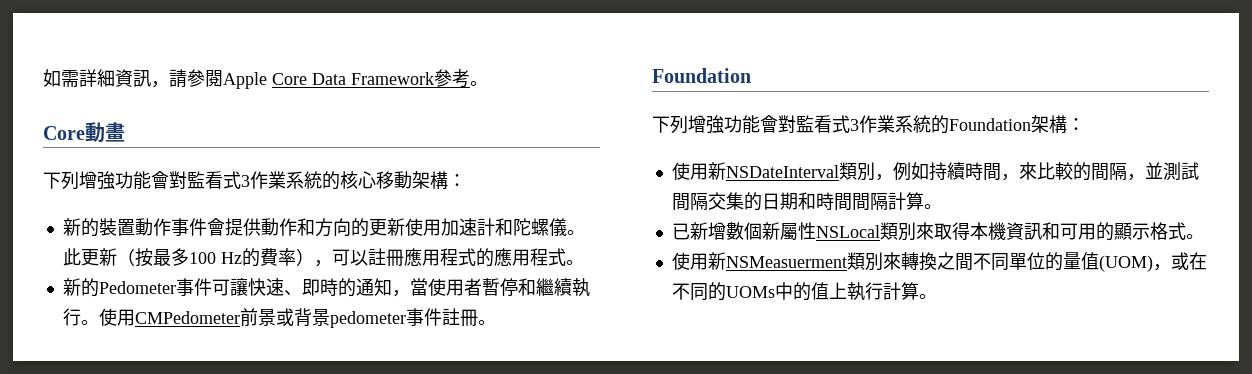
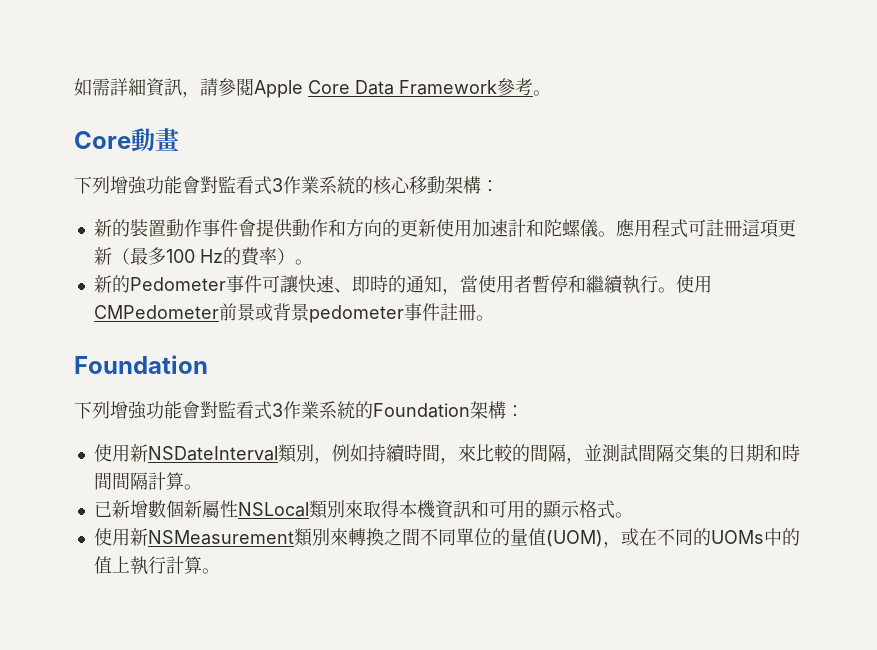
[62,248,153,267] 此更新（按 -> [615,219,796,238] [93,247,130,265] 應用程式可註冊這項更新（
[313,248,566,267] ，可以註冊應用程式的應用程式 -> (295, 256) none
[725,256,847,268] NSMeasuerment -> [147,530,294,545] NSMeasurement

